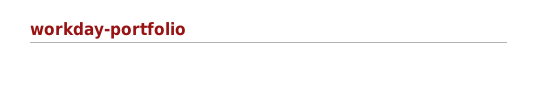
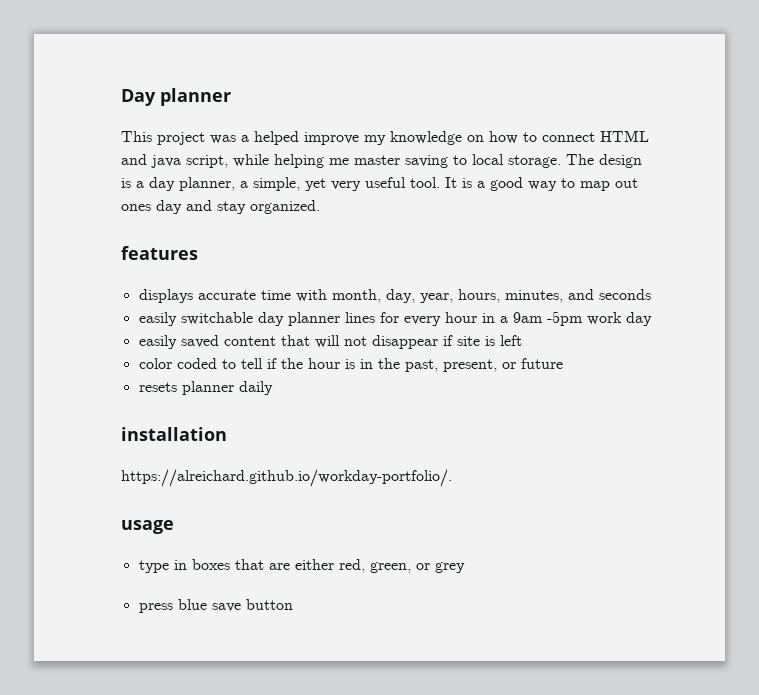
[30,22,186,39] workday-portfolio -> [121,88,231,106] [121,130,649,145] [121,154,642,168] [121,177,638,191] [121,200,320,214] [121,246,198,260] [138,289,651,303] [138,311,652,326] [138,335,522,349] [138,358,563,372] [138,381,273,395] [121,427,227,441] [121,469,452,487] [121,520,174,534] [138,559,465,573] [138,599,293,613] Day planner // This project was a helped improve my knowledge on how to connect HTML and java script, while helping me master saving to local storage. The design is a day planner, a simple, yet very useful tool. It is a good way to map out ones day and stay organized. // features // displays accurate time with month, day, year, hours, minutes, and seconds // easily switchable day planner lines for every hour in a 9am -5pm work day // easily saved content that will not disappear if site is left // color coded to tell if the hour is in the past, present, or future // resets planner daily // installation // https://alreichard.github.io/workday-portfolio/. // usage // type in boxes that are either red, green, or grey // press blue save button

